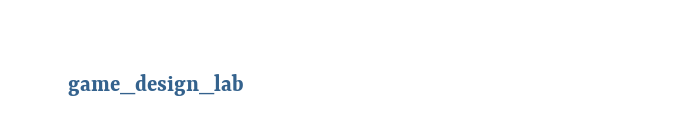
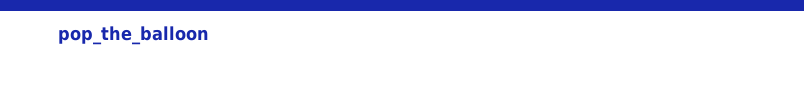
[68,74,244,96] game_design_lab -> [58,26,209,45] pop_the_balloon

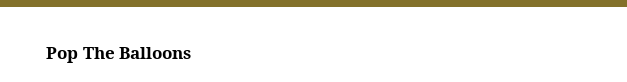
[58,26,209,45] pop_the_balloon -> [46,47,192,63] Pop The Balloons

